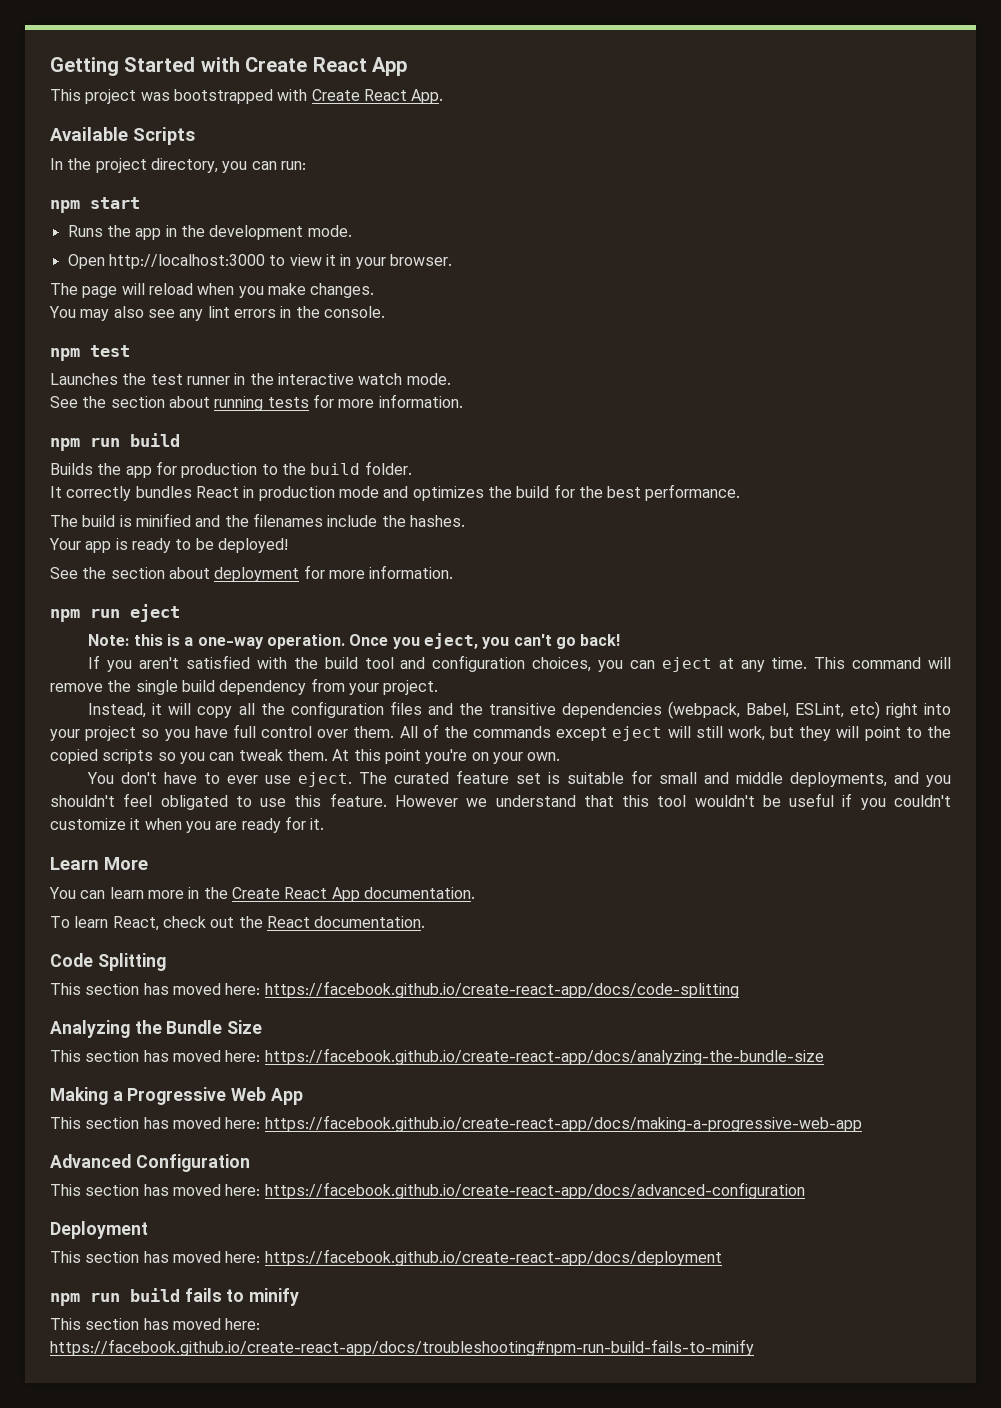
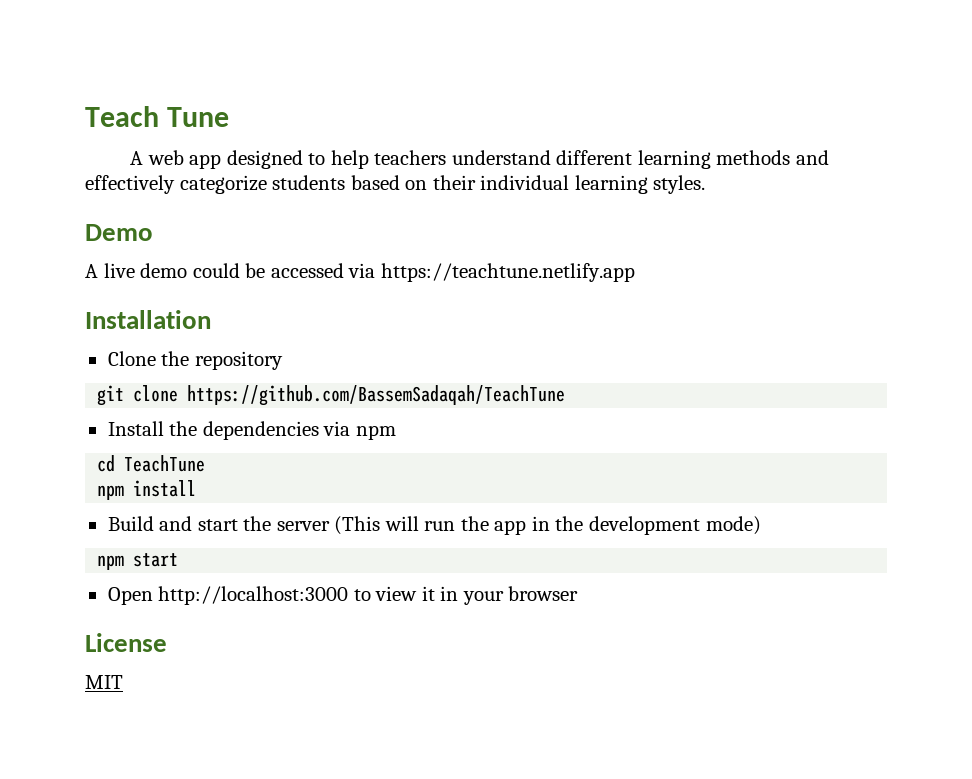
[50,57,407,76] [50,89,444,104] [50,127,195,145] [50,158,306,173] [50,197,140,213] [67,225,103,237] Getting Started with Create React App // This project was bootstrapped with Create React App. // Available Scripts // In the project directory, you can run: // npm start // Runs -> [85,106,230,127] [130,150,829,169] [85,175,706,194] [85,224,153,241] [85,263,635,282] [85,310,211,329] [107,351,283,370] [97,385,566,406] [107,421,396,440] [97,455,206,472] [97,480,197,500] [107,516,456,535] Teach Tune // A web app designed to help teachers understand different learning methods and effectively categorize students based on their individual learning styles. // Demo // A live demo could be accessed via https://teachtune.netlify.app // Installation // Clone the repository // git clone https://github.com/BassemSadaqah/TeachTune // Install the dependencies via npm // cd TeachTune // npm install // Build and start the server (This will run
[307,225,352,237] mode. -> [705,516,761,535] [97,553,179,570] mode) // npm start
[389,254,452,266] [50,283,375,298] [49,306,385,321] [50,345,130,361] [50,373,451,385] [50,394,463,411] [50,433,180,451] [50,461,412,478] [50,484,741,501] [50,513,465,527] [49,538,288,553] [50,565,454,582] [50,604,180,622] [88,633,621,649] [88,655,952,672] [50,678,439,695] [88,701,951,719] [50,724,951,741] [50,749,561,764] [87,770,951,787] [50,793,952,810] [50,816,325,833] [50,857,148,870] [49,887,475,902] [50,916,426,931] [50,953,166,971] [50,981,739,998] [50,1020,263,1038] [50,1048,824,1065] [50,1087,303,1105] [50,1115,862,1132] [50,1154,250,1172] [50,1182,805,1199] [50,1221,148,1239] [50,1249,722,1266] [50,1288,300,1306] [50,1318,261,1330] [50,1339,754,1356] browser. // The page will reload when you make changes. // You may also see any lint errors in the console. // npm test // Launches the test runner in the interactive watch mode. // See the section about running tests for more information. // npm run build // Builds the app for production to the build folder. // It correctly bundles React in production mode and optimizes the build for the best performance. // The build is minified and the filenames include the hashes. // Your app is ready to be deployed! // See the section about deployment for more information. // npm run eject // Note: this is a one-way operation. Once you eject, you can't go back! // If you aren't satisfied with the build tool and configuration choices, you can eject at any time. This command will remove the single build dependency from your project. // Instead, it will copy all the configuration files and the transitive dependencies (webpack, Babel, ESLint, etc) right into your project so you have full control over them. All of the commands except eject will still work, but they will point to the copied scripts so you can tweak them. At this point you're on your own. // You don't have to ever use eject. The curated feature set is suitable for small and middle deployments, and you shouldn't feel obligated to use this feature. However we understand that this tool wouldn't be useful if you couldn't customize it when you are ready for it. // Learn More // You can learn more in the Create React App documentation. // To learn React, check out the React documentation. // Code Splitting // This section has moved here: https://facebook.github.io/create-react-app/docs/code-splitting // Analyzing the Bundle Size // This section has moved here: https://facebook.github.io/create-react-app/docs/analyzing-the-bundle-size // Making a Progressive Web App // This section has moved here: https://facebook.github.io/create-react-app/docs/making-a-progressive-web-app // Advanced Configuration // This section has moved here: https://facebook.github.io/create-react-app/docs/advanced-configuration // Deployment // This section has moved here: https://facebook.github.io/create-react-app/docs/deployment // npm run build fails to minify // This section has moved here: https://facebook.github.io/create-react-app/docs/troubleshooting#npm-run-build-fails-to-minify -> [508,586,579,601] [85,633,167,652] [85,675,123,689] browser // License // MIT

